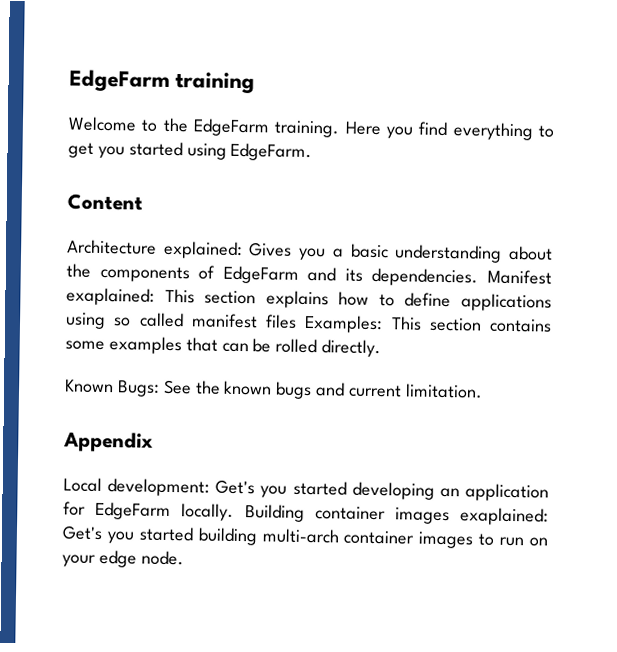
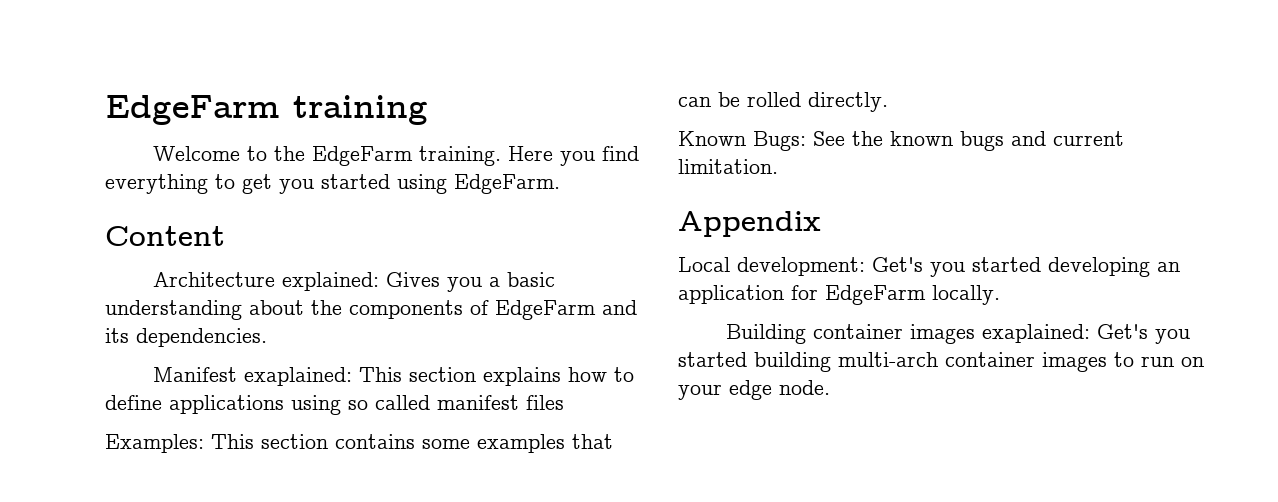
(479, 277) none -> (267, 337) //
(297, 321) none -> (564, 402) //
(235, 512) none -> (1000, 295) //

